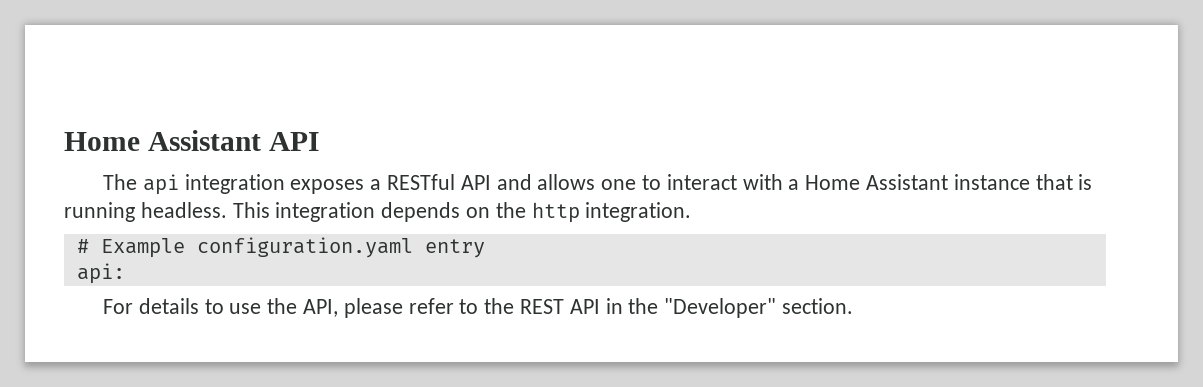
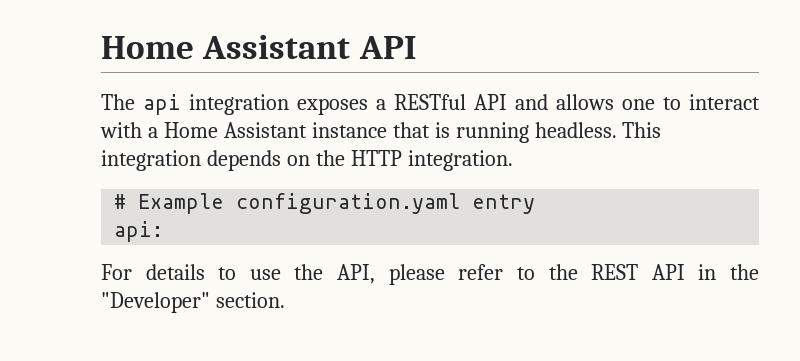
[531,202,580,223] http -> [350,150,402,166] HTTP

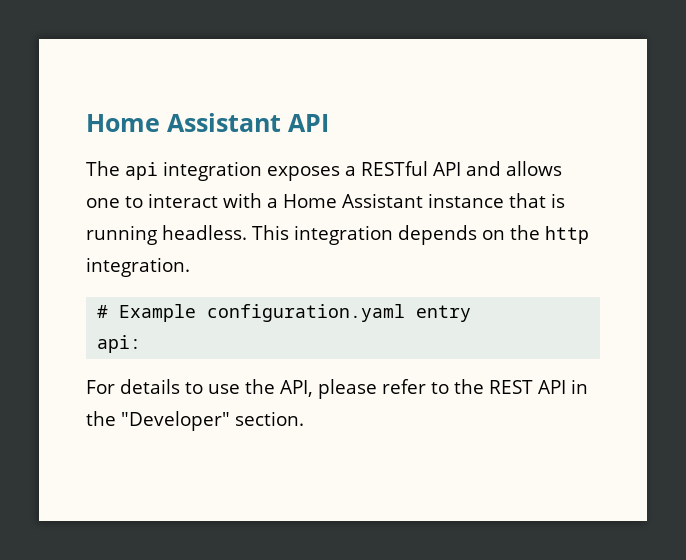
[350,150,402,166] HTTP -> [545,226,589,244] http

